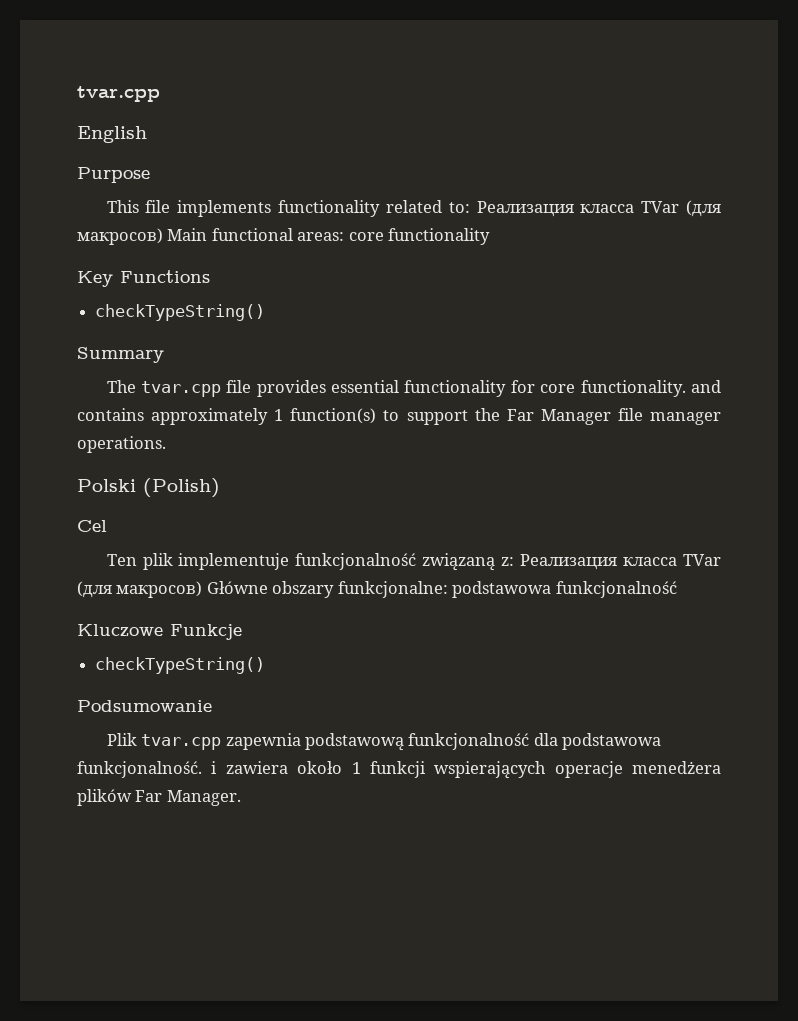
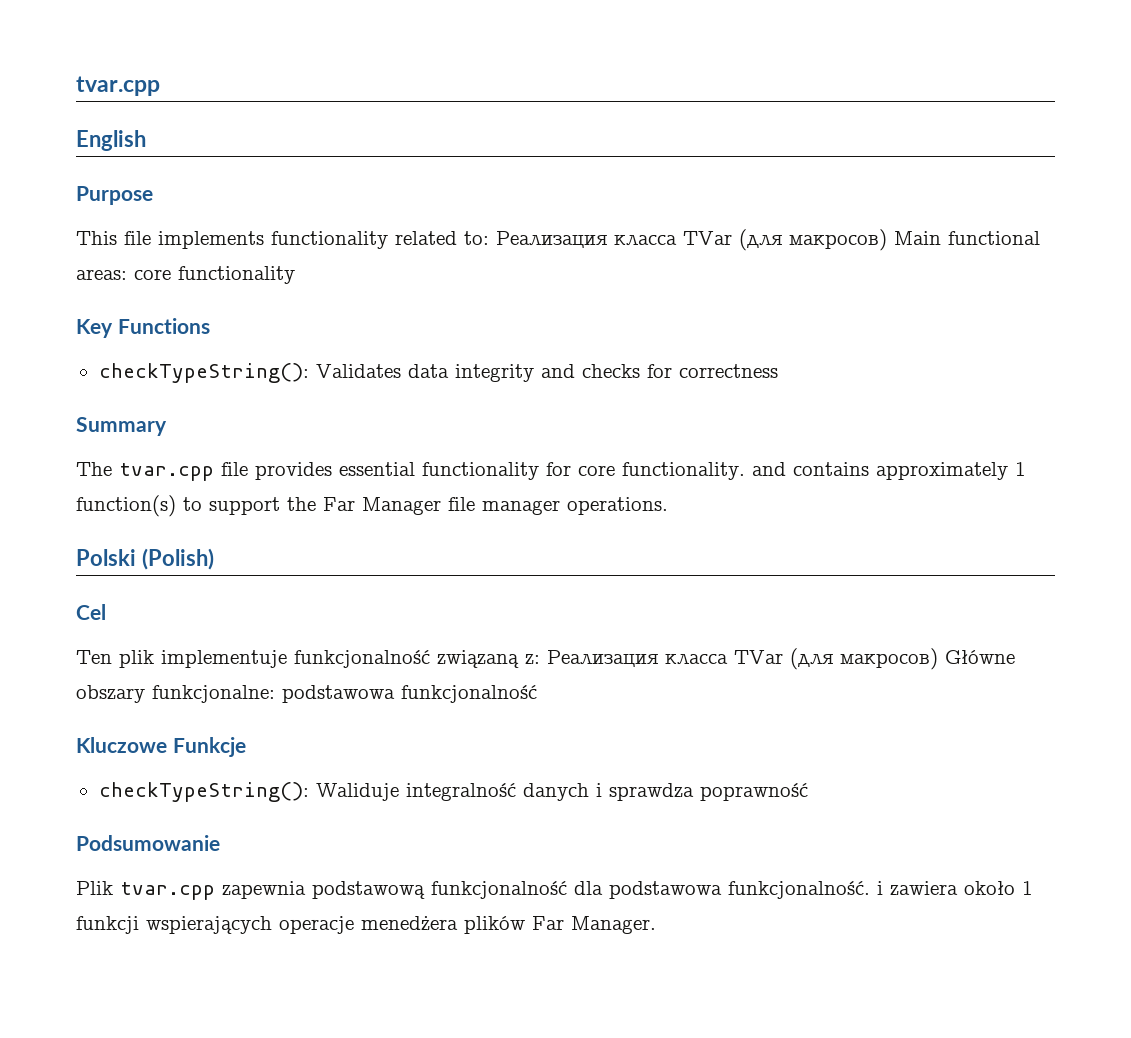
[95,304,266,321] checkTypeString() -> [98,363,778,383] checkTypeString(): Validates data integrity and checks for correctness
[95,657,266,674] checkTypeString() -> [98,782,808,802] checkTypeString(): Waliduje integralność danych i sprawdza poprawność

